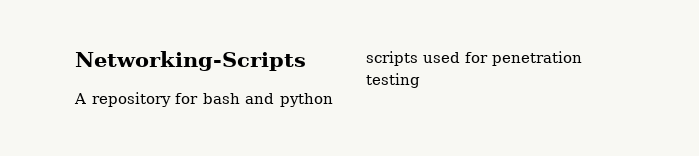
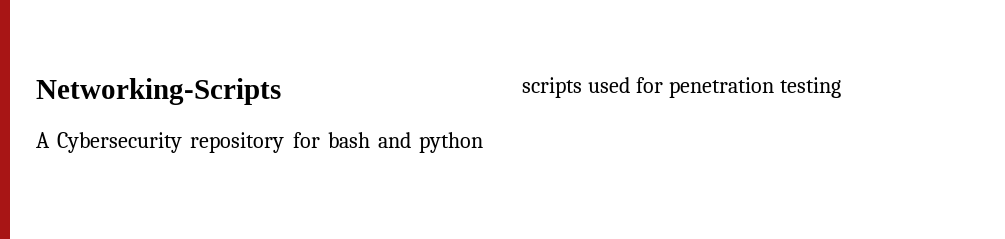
(86, 98) none -> [57,132,183,153] Cybersecurity

